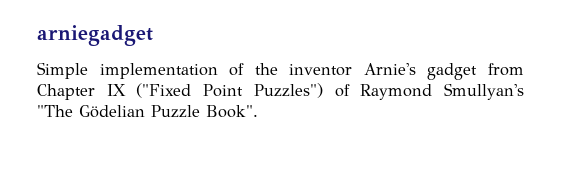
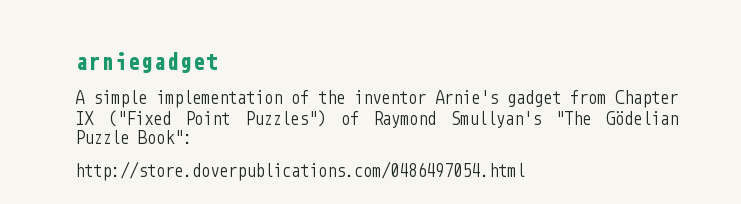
[37,62,88,79] Simple -> [75,90,147,108] A simple
[206,105,258,118] Book". -> [138,130,192,144] [75,161,525,181] Book": // http://store.doverpublications.com/0486497054.html

